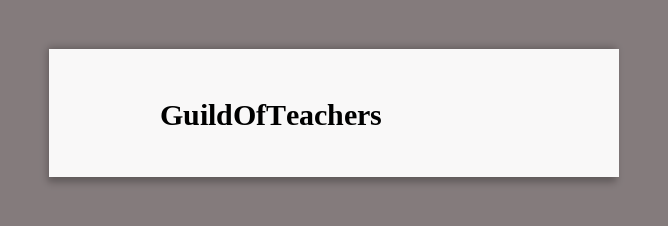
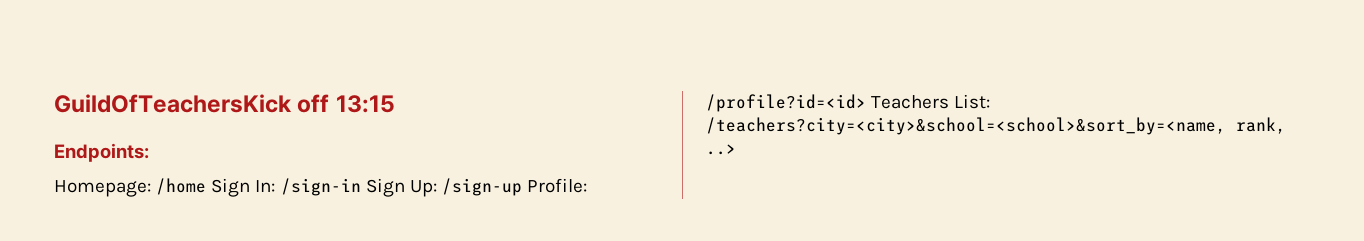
[160,104,382,125] GuildOfTeachers -> [54,94,395,113] [54,143,149,162] [54,178,588,197] [706,94,991,112] [706,117,1286,135] [706,144,736,155] GuildOfTeachersKick off 13:15 // Endpoints: // Homepage: /home Sign In: /sign-in Sign Up: /sign-up Profile: /profile?id=<id> Teachers List: /teachers?city=<city>&school=<school>&sort_by=<name, rank, ..>

